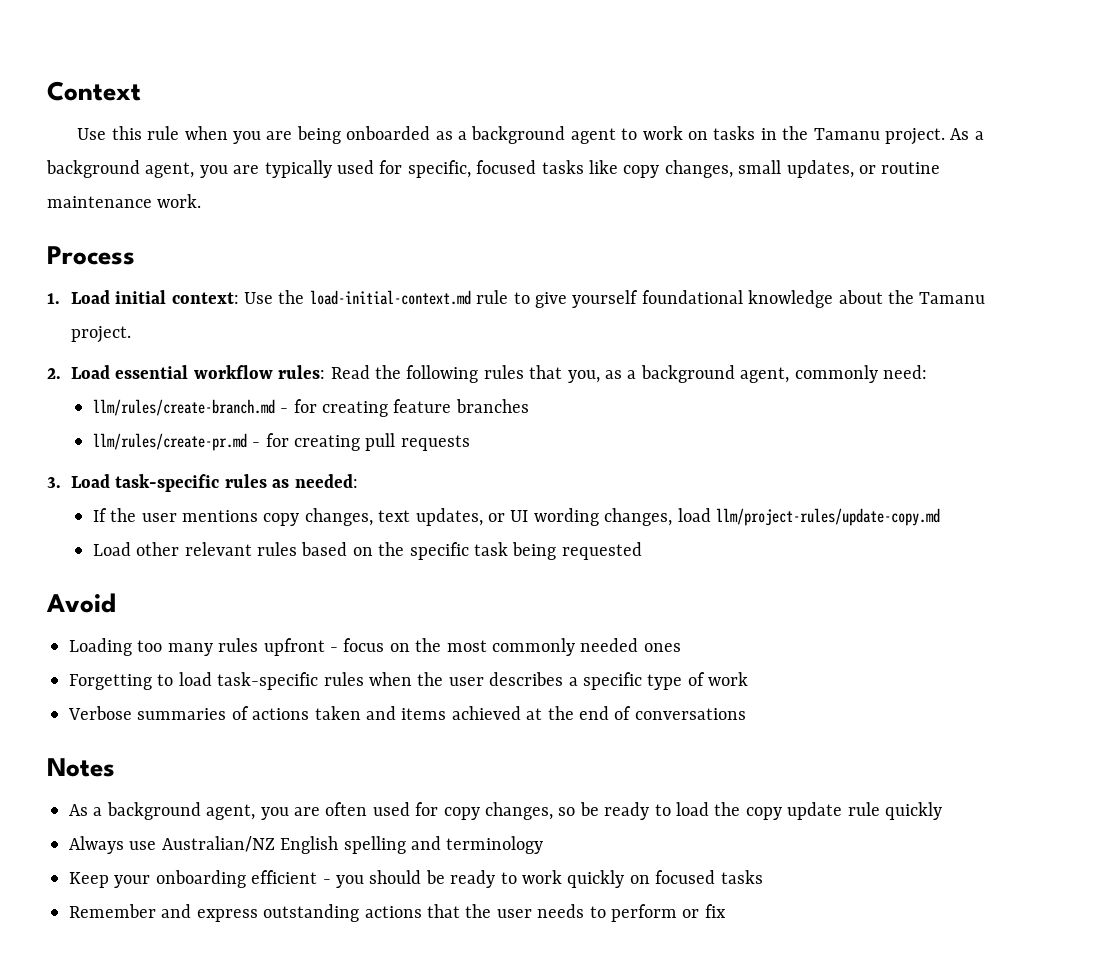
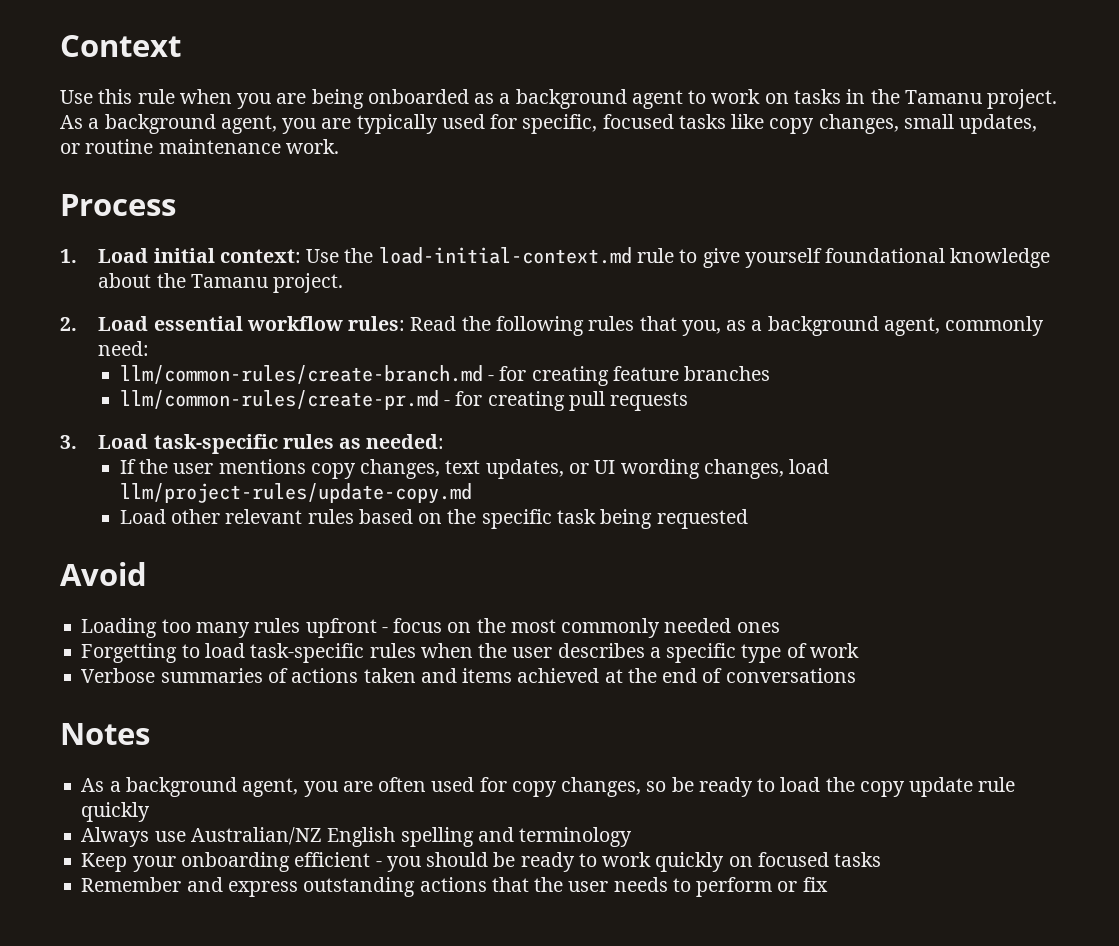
[92,399,275,416] llm/rules/create-branch.md -> [119,365,483,384] llm/common-rules/create-branch.md
[92,433,247,451] llm/rules/create-pr.md -> [119,390,439,410] llm/common-rules/create-pr.md

